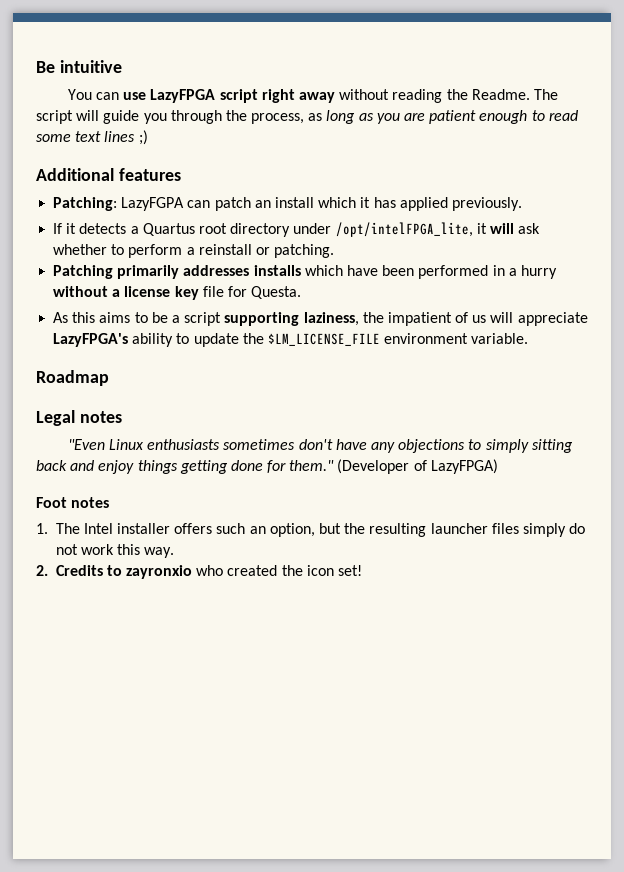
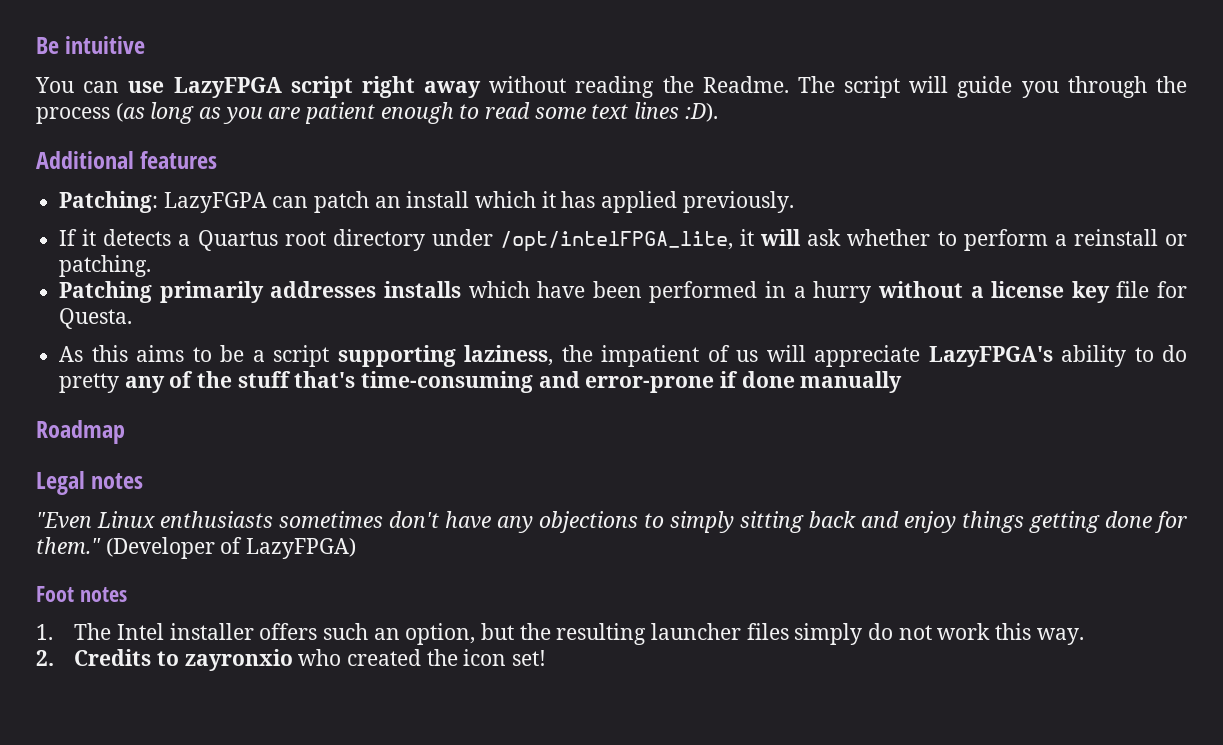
[251,113,323,124] process, as -> [36,103,145,124] process (as
[138,130,148,145] ;) -> [684,103,718,122] :D).
[193,333,529,347] update the $LM_LICENSE_FILE environment variable. -> [1162,345,1187,362] [59,371,903,393] do pretty any of the stuff that's time-consuming and error-prone if done manually

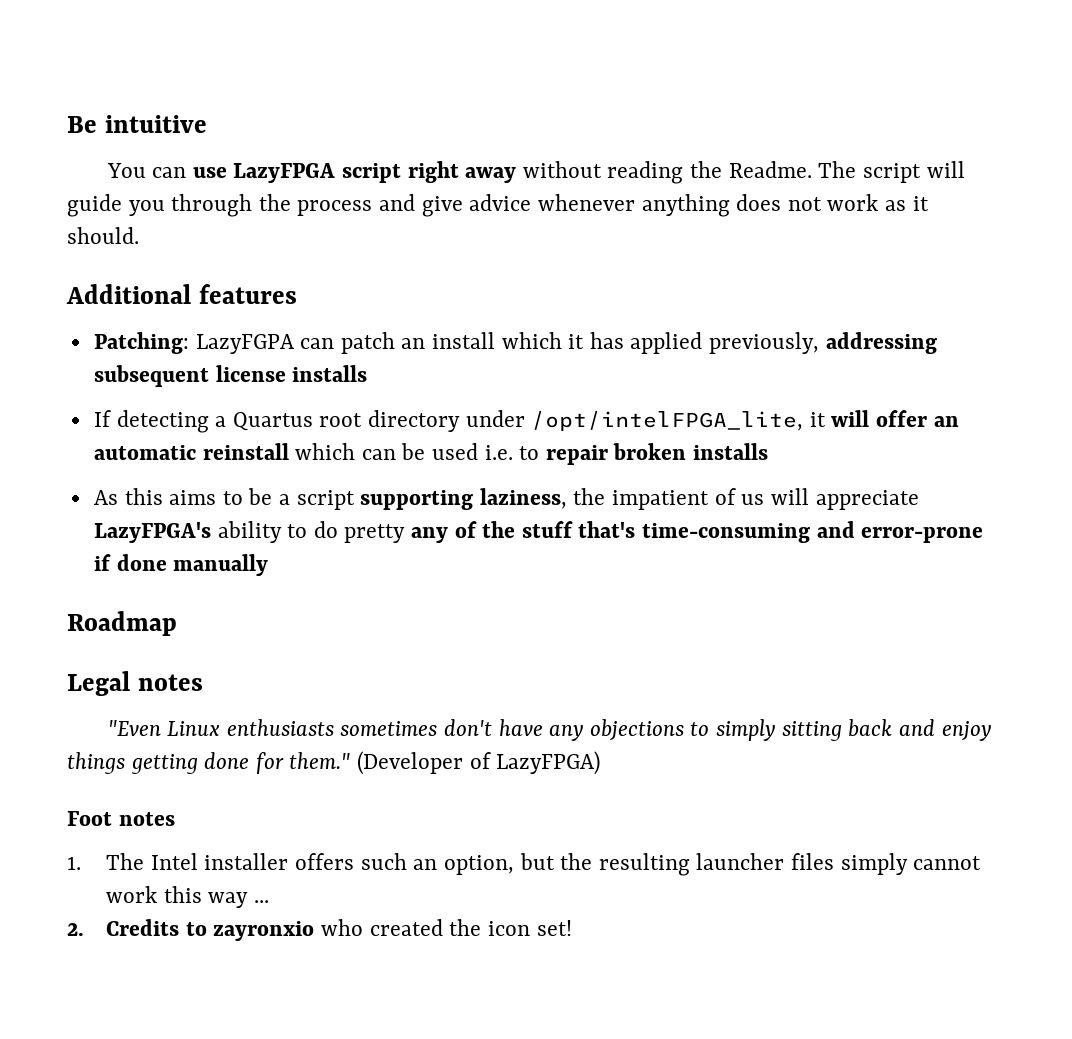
[115,102,718,124] (as long as you are patient enough to read some text lines :D). -> [379,194,929,217] [67,227,139,244] and give advice whenever anything does not work as it should.
[682,191,794,213] previously. -> [709,332,937,354] [93,365,368,387] previously, addressing subsequent license installs
[82,229,172,246] it detects -> [116,410,209,433] detecting
[807,229,1187,251] [59,255,152,277] [59,281,1187,303] [59,308,133,329] ask whether to perform a reinstall or patching. // Patching primarily addresses installs which have been performed in a hurry without a license key file for Questa. -> [876,410,959,427] [93,443,769,465] offer an automatic reinstall which can be used i.e. to repair broken installs
[868,623,1084,645] do not work this way. -> [913,856,982,870] [106,886,270,908] cannot work this way ...

